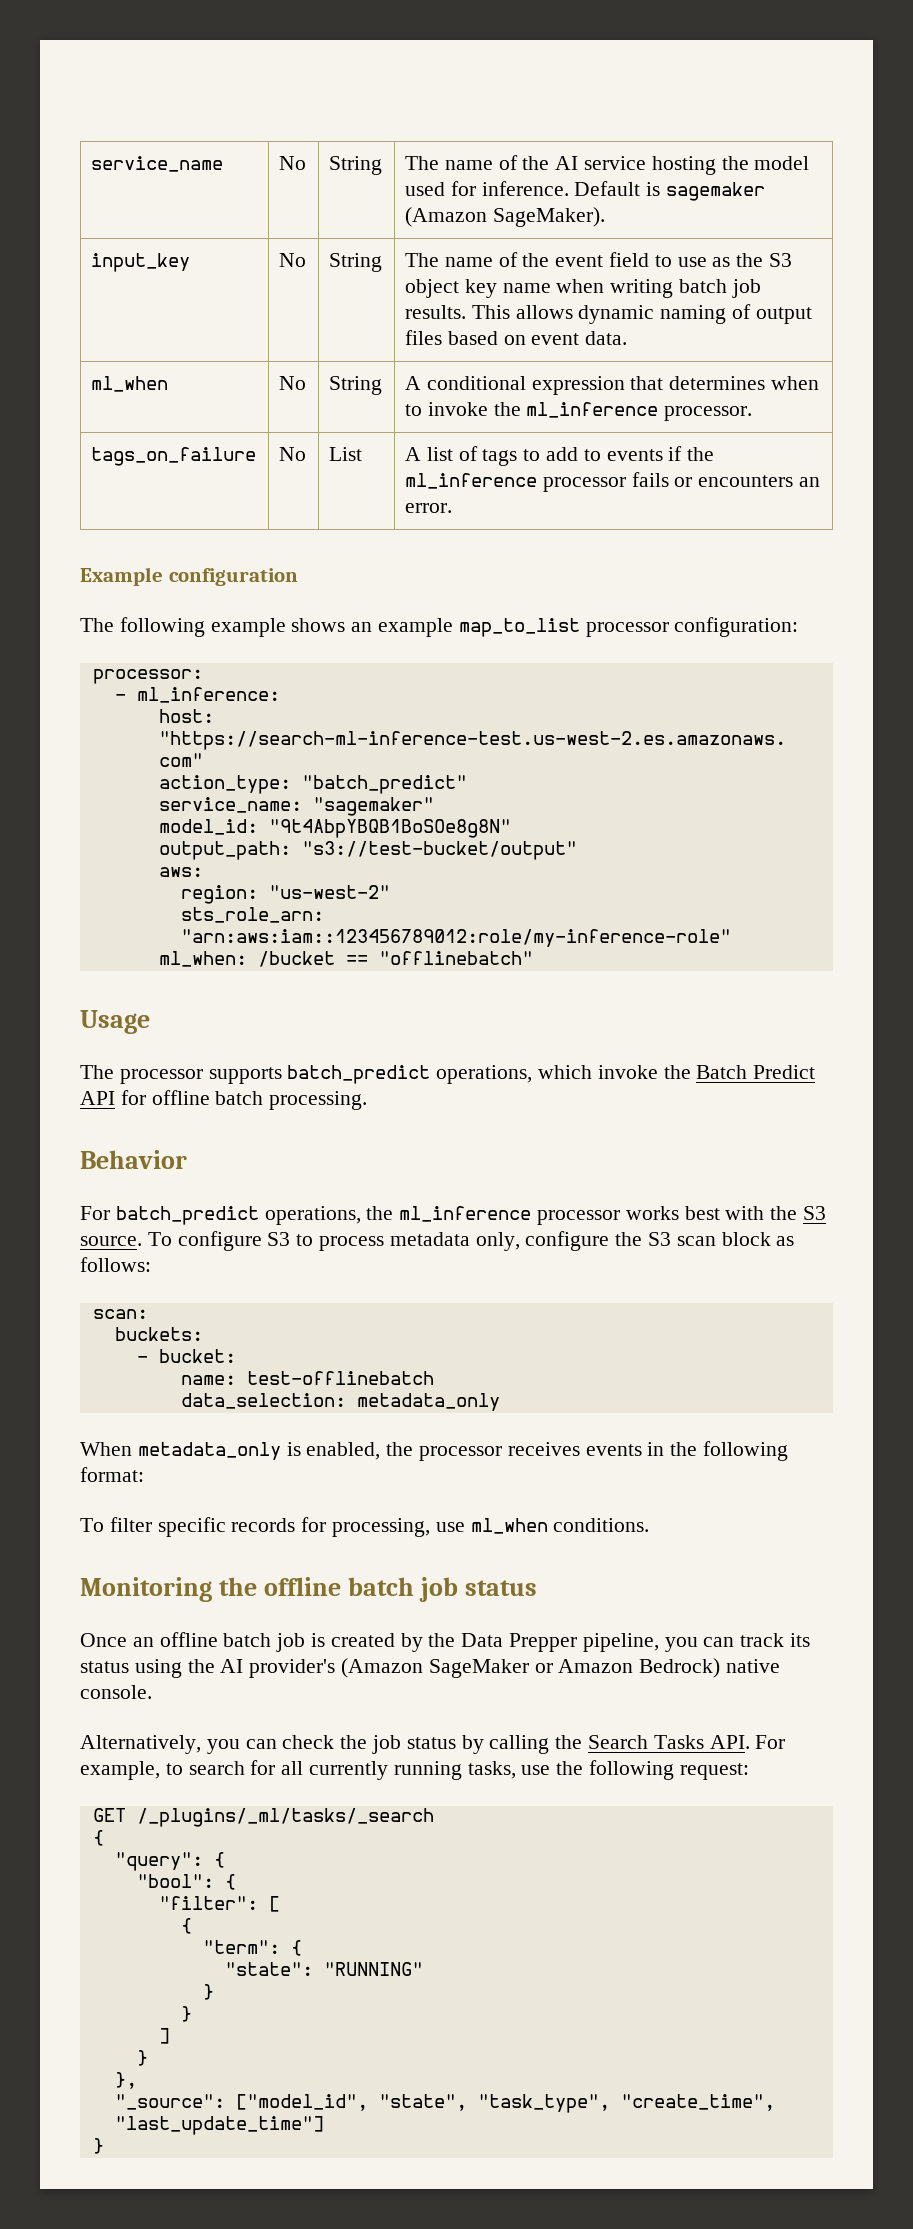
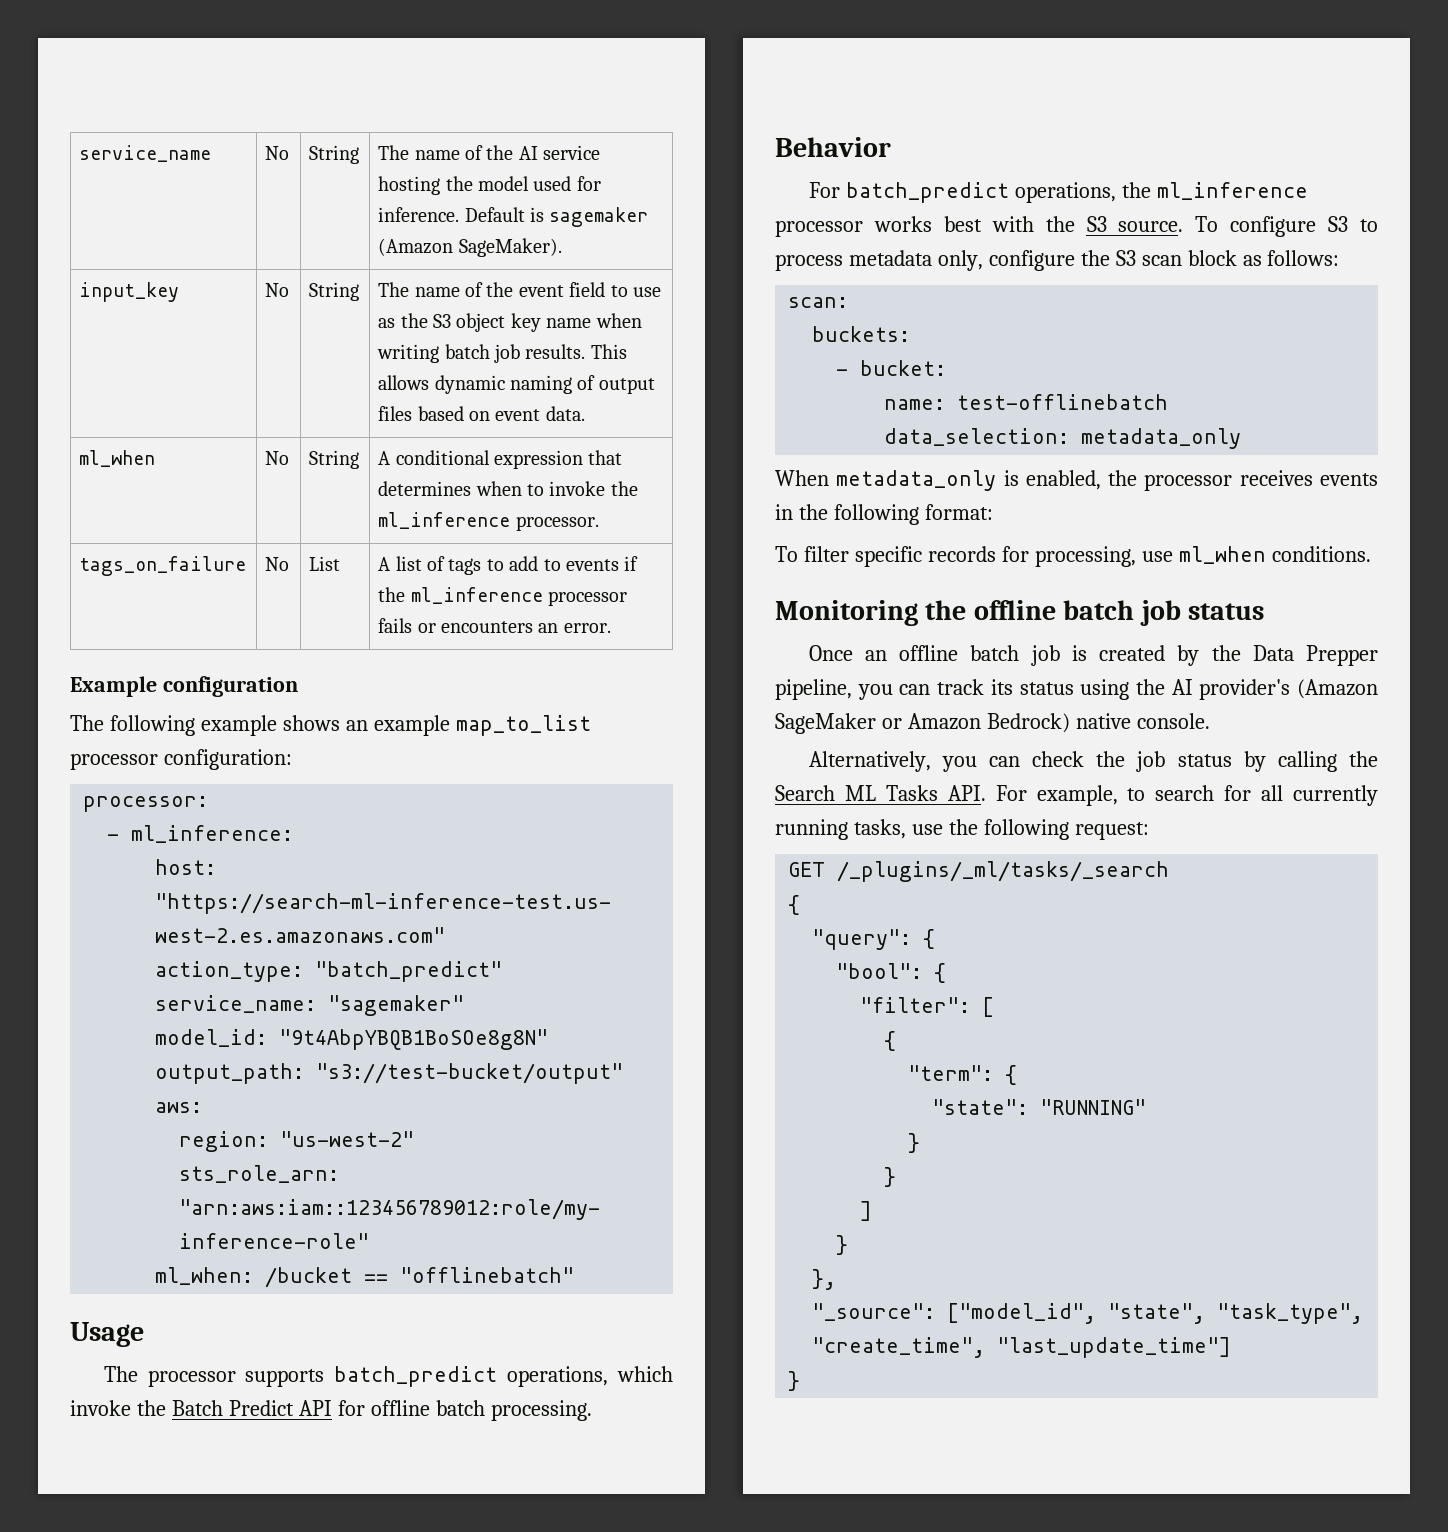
(649, 1742) none -> [844,785,876,801] ML

